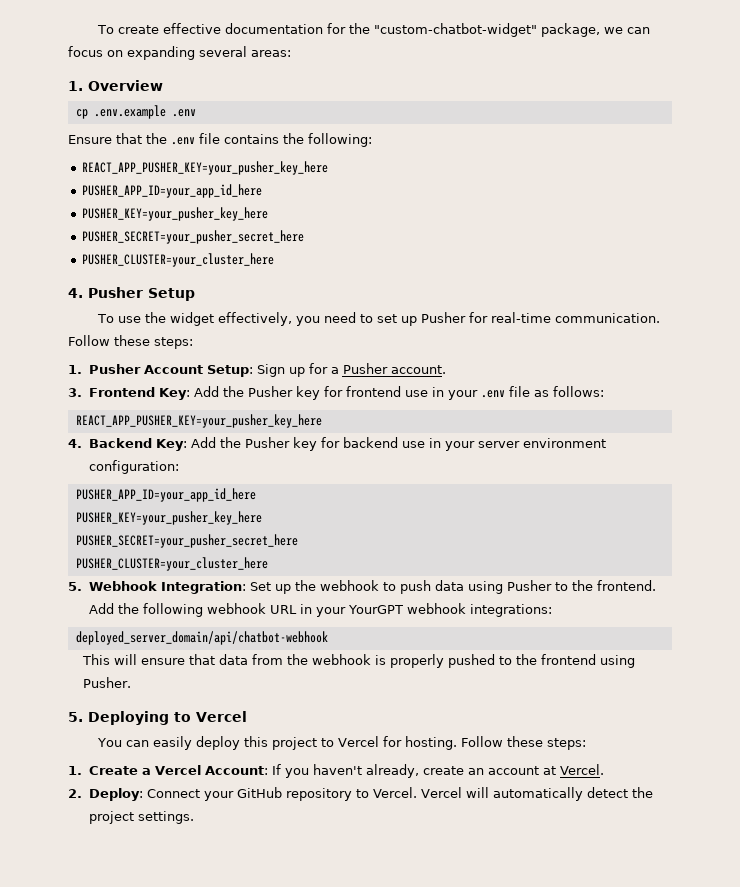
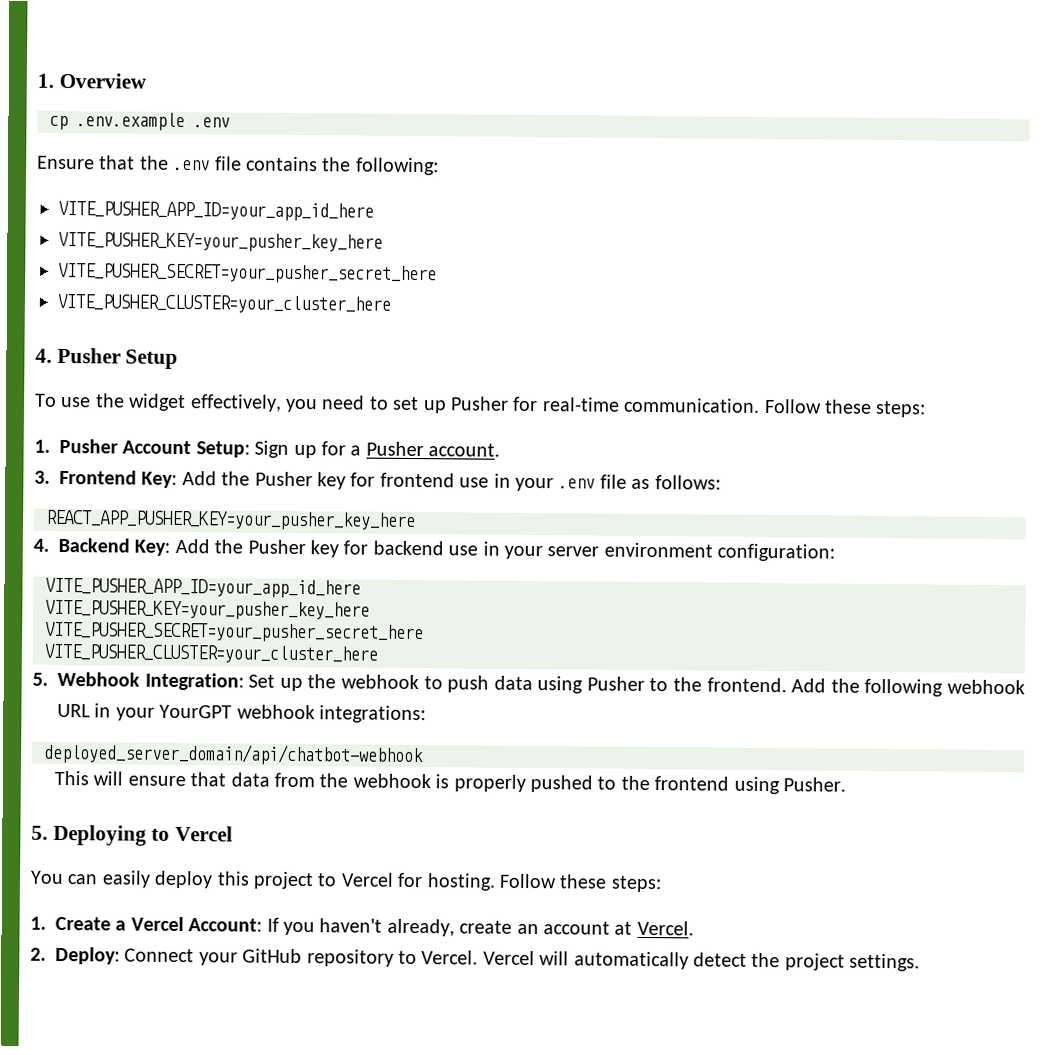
[97,23,651,37] [68,46,291,60] To create effective documentation for the "custom-chatbot-widget" package, we can focus on expanding several areas: // -> (37, 80) none
[82,161,329,175] [82,184,263,198] [82,207,269,221] [82,230,305,244] [82,253,275,267] REACT_APP_PUSHER_KEY=your_pusher_key_here // PUSHER_APP_ID=your_app_id_here // PUSHER_KEY=your_pusher_key_here // PUSHER_SECRET=your_pusher_secret_here // PUSHER_CLUSTER=your_cluster_here -> [58,200,374,222] [58,231,383,253] [58,262,437,285] [57,293,391,314] VITE_PUSHER_APP_ID=your_app_id_here // VITE_PUSHER_KEY=your_pusher_key_here // VITE_PUSHER_SECRET=your_pusher_secret_here // VITE_PUSHER_CLUSTER=your_cluster_here
[75,488,256,502] [75,511,262,525] [75,534,298,548] [75,557,268,571] PUSHER_APP_ID=your_app_id_here // PUSHER_KEY=your_pusher_key_here // PUSHER_SECRET=your_pusher_secret_here // PUSHER_CLUSTER=your_cluster_here -> [45,577,361,599] [45,599,370,621] [45,621,424,644] [44,643,378,664] VITE_PUSHER_APP_ID=your_app_id_here // VITE_PUSHER_KEY=your_pusher_key_here // VITE_PUSHER_SECRET=your_pusher_secret_here // VITE_PUSHER_CLUSTER=your_cluster_here

